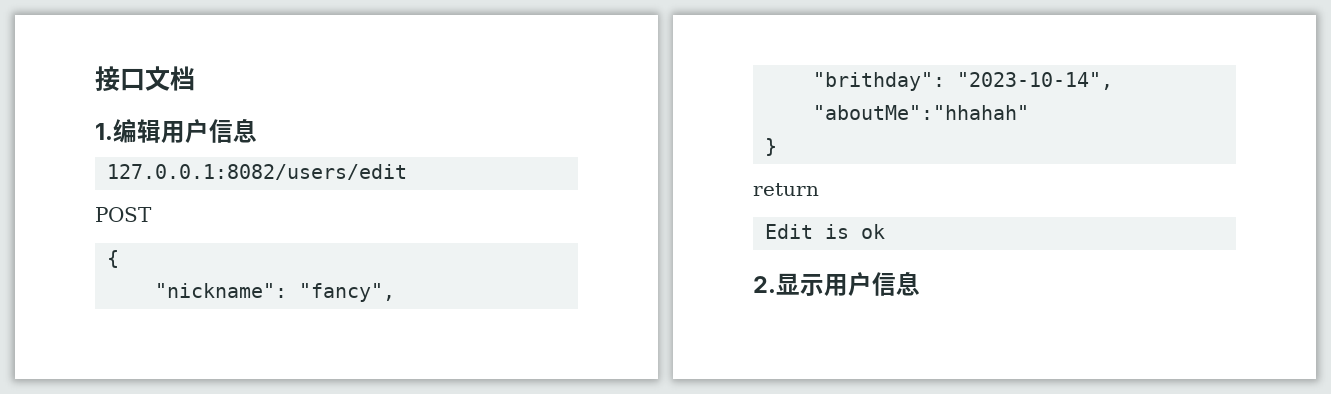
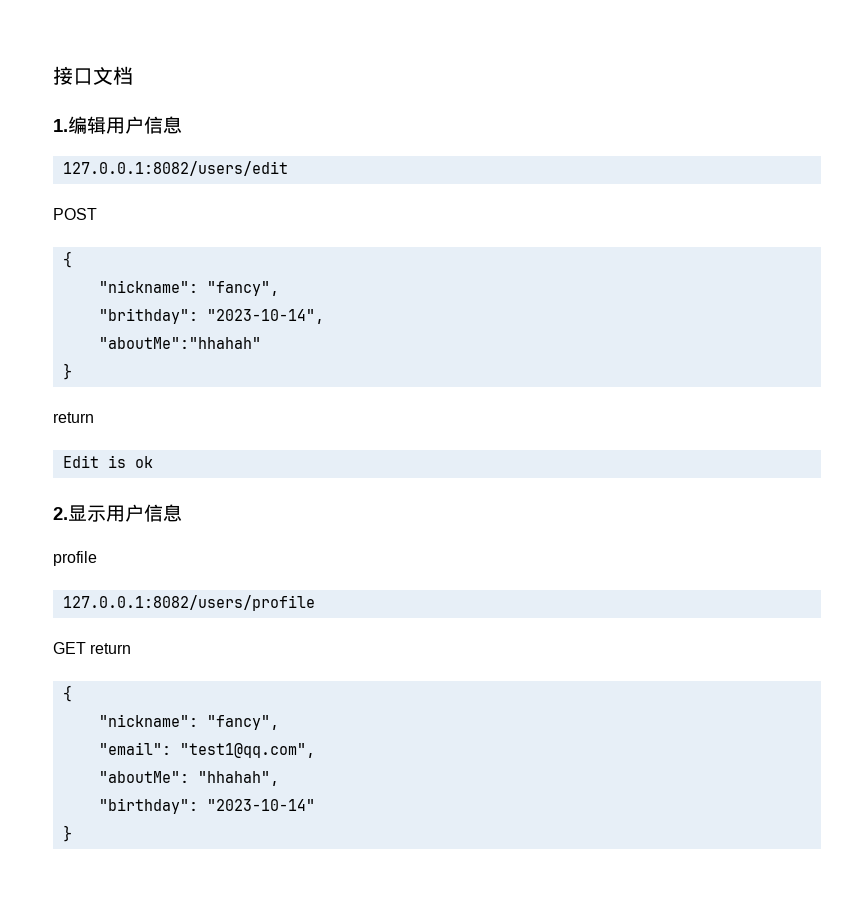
(920, 283) none -> [53,551,97,566] [62,595,315,611] [53,642,132,654] [62,685,72,702] [98,714,279,730] [98,742,315,758] [98,771,279,786] [98,798,315,814] [62,825,72,842] // profile // 127.0.0.1:8082/users/profile // GET return // { // "nickname": "fancy", // "email": "test1@qq.com", // "aboutMe": "hhahah", // "birthday": "2023-10-14" // }

